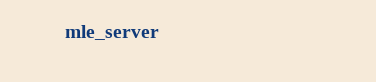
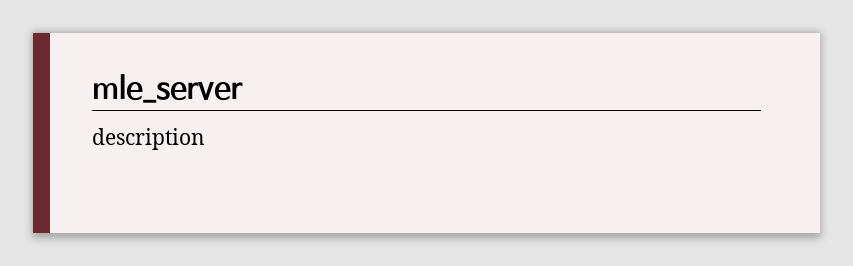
(159, 32) none -> [92,128,205,150] // description

